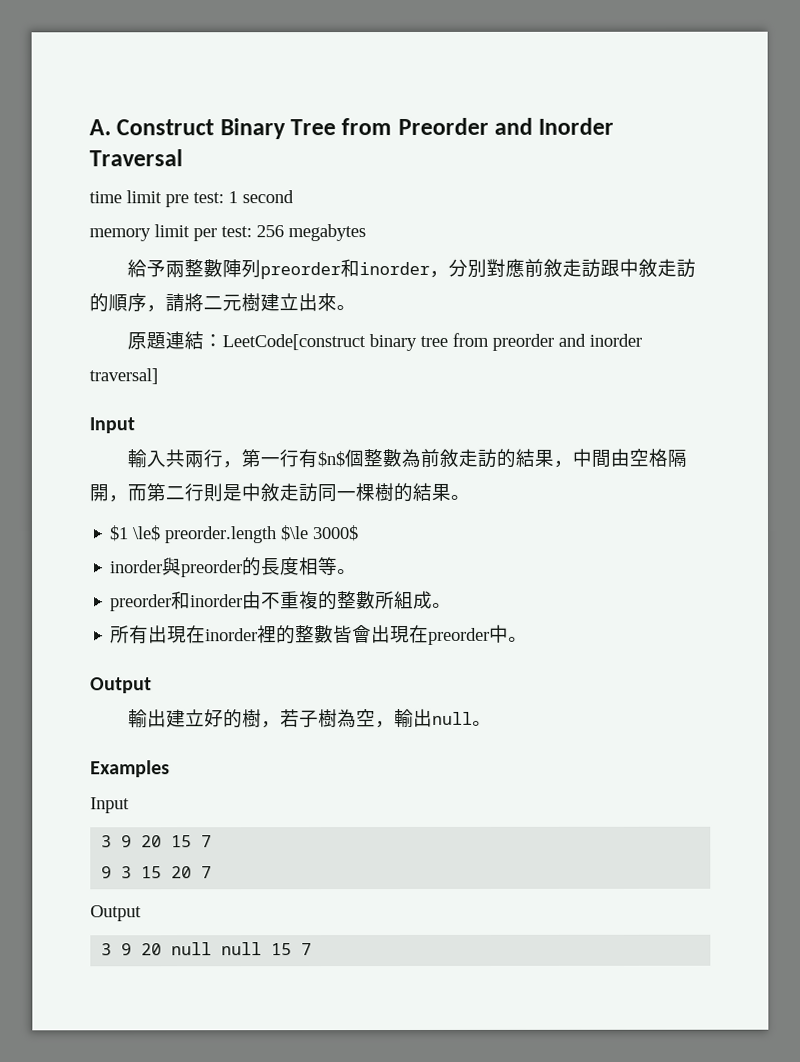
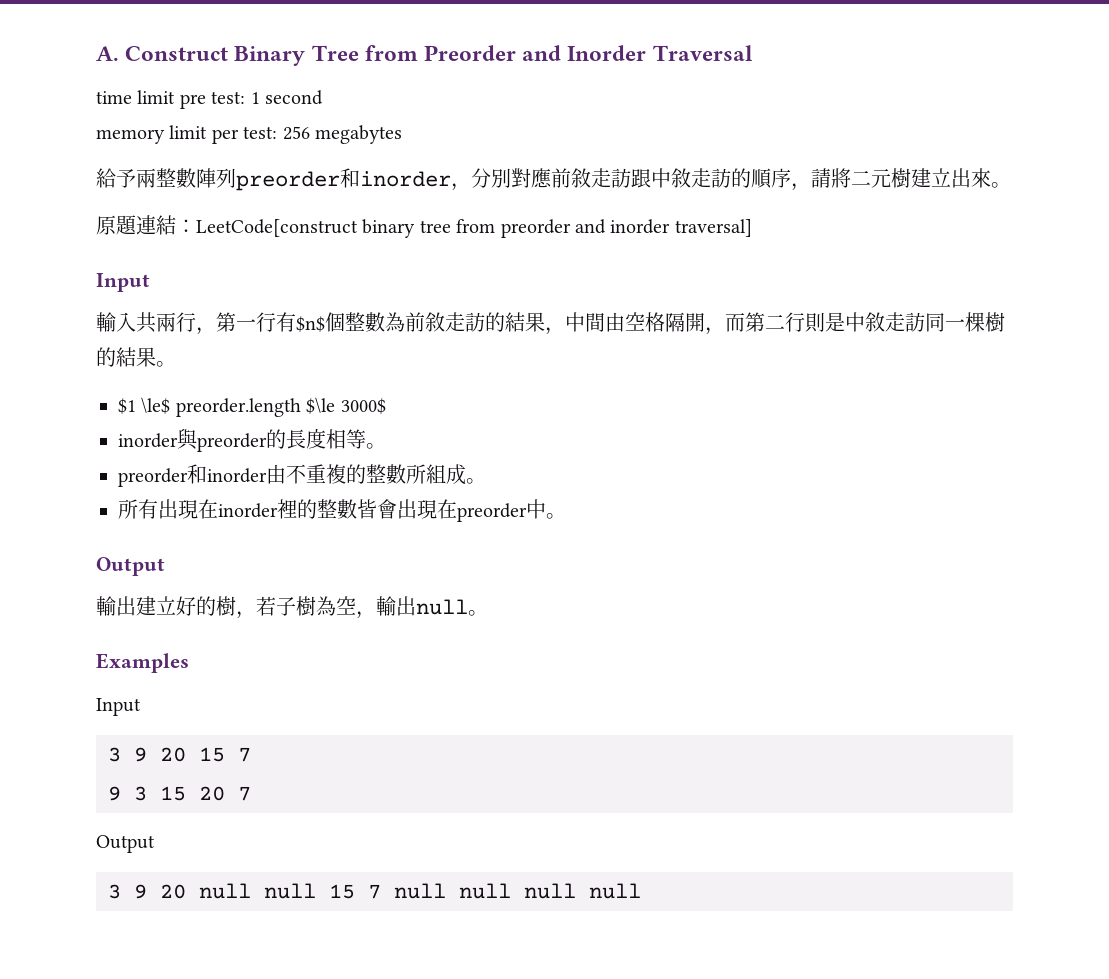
(313, 949) none -> [394,883,641,899] null null null null

